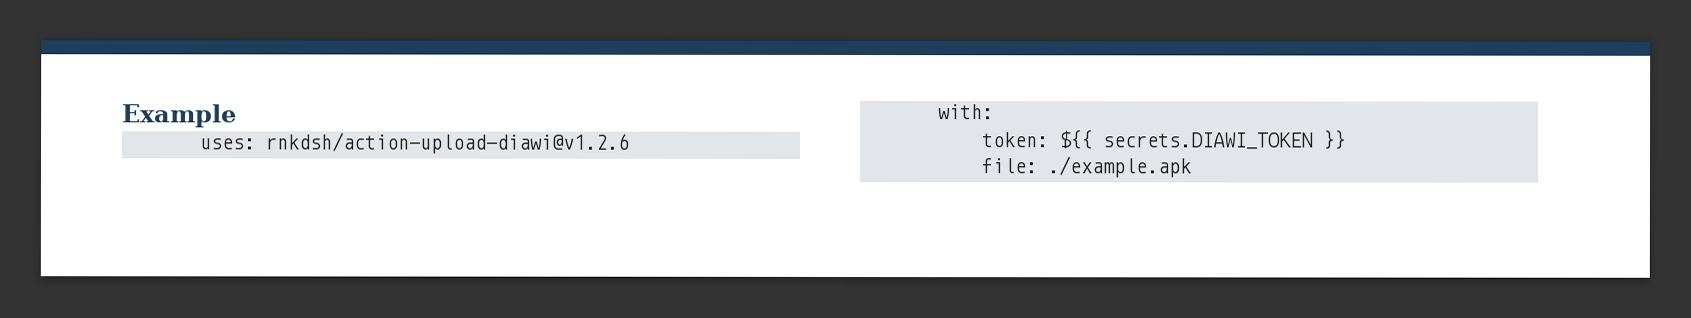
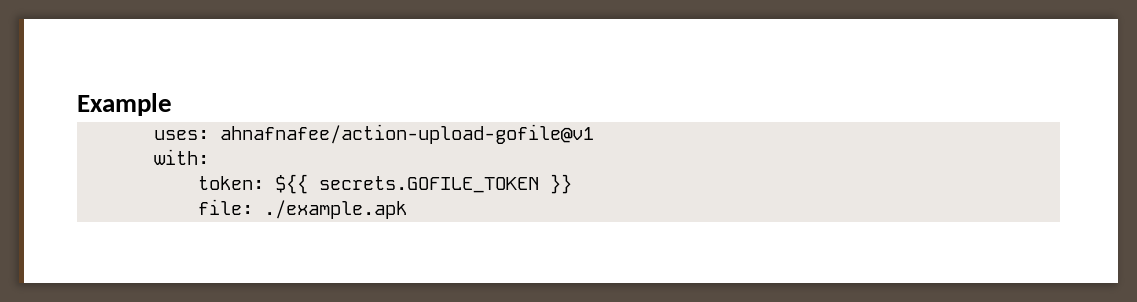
[266,132,631,154] rnkdsh/action-upload-diawi@v1.2.6 -> [220,124,595,144] ahnafnafee/action-upload-gofile@v1
[1103,132,1315,150] secrets.DIAWI_TOKEN -> [319,176,540,193] secrets.GOFILE_TOKEN

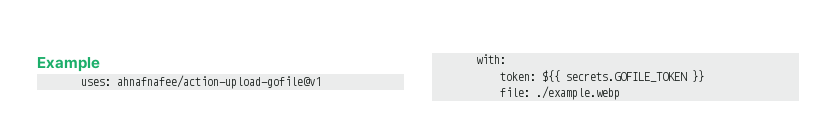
[264,200,408,219] ./example.apk -> [535,86,620,100] ./example.webp

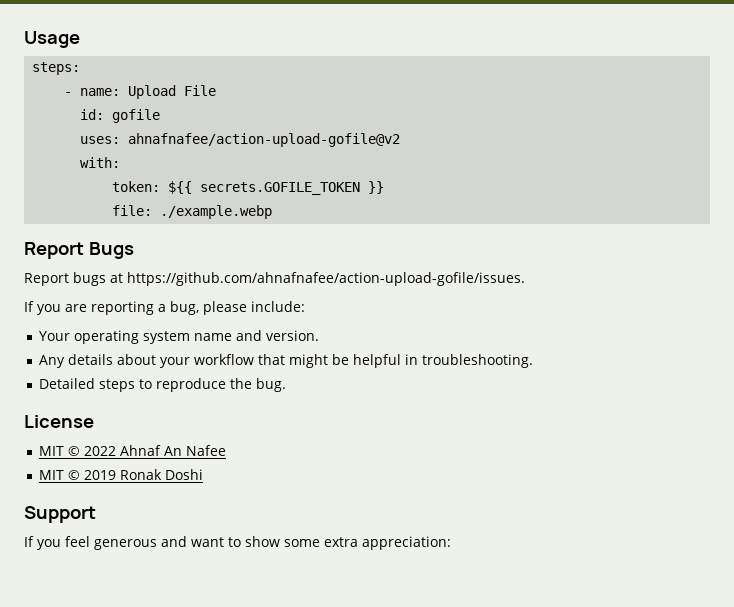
[37,57,100,72] Example -> [24,31,80,48] [32,62,81,75] [64,85,217,99] [80,109,161,123] Usage // steps: // - name: Upload File // id: gofile
[116,75,321,89] ahnafnafee/action-upload-gofile@v1 -> [128,133,401,147] ahnafnafee/action-upload-gofile@v2
(620, 93) none -> [24,242,134,259] [24,272,525,286] [24,301,305,315] [39,330,320,344] [39,354,534,368] [39,378,287,392] [24,415,94,428] [39,445,227,456] [39,469,204,480] [24,506,96,523] [24,536,451,550] // Report Bugs // Report bugs at https://github.com/ahnafnafee/action-upload-gofile/issues. // If you are reporting a bug, please include: // Your operating system name and version. // Any details about your workflow that might be helpful in troubleshooting. // Detailed steps to reproduce the bug. // License // MIT © 2022 Ahnaf An Nafee // MIT © 2019 Ronak Doshi // Support // If you feel generous and want to show some extra appreciation:

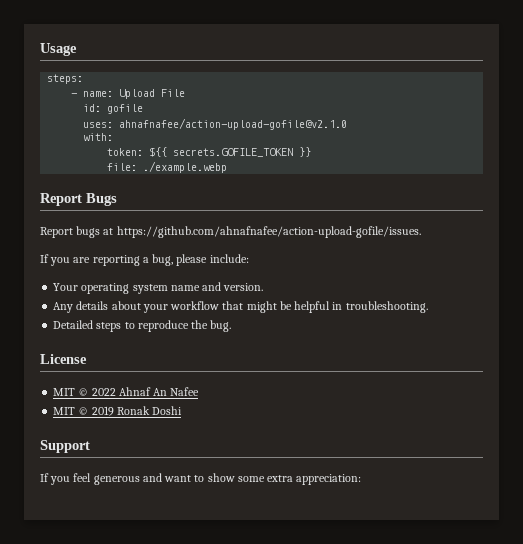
[128,133,401,147] ahnafnafee/action-upload-gofile@v2 -> [119,118,348,130] ahnafnafee/action-upload-gofile@v2.1.0

